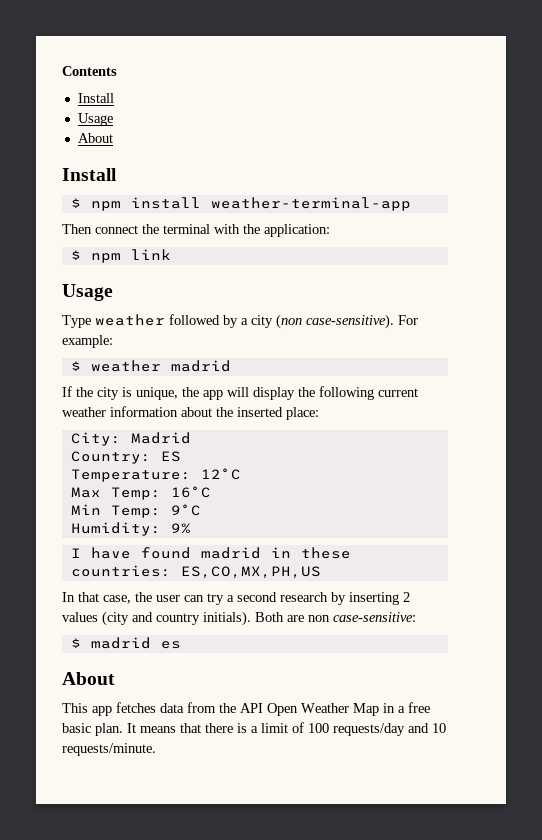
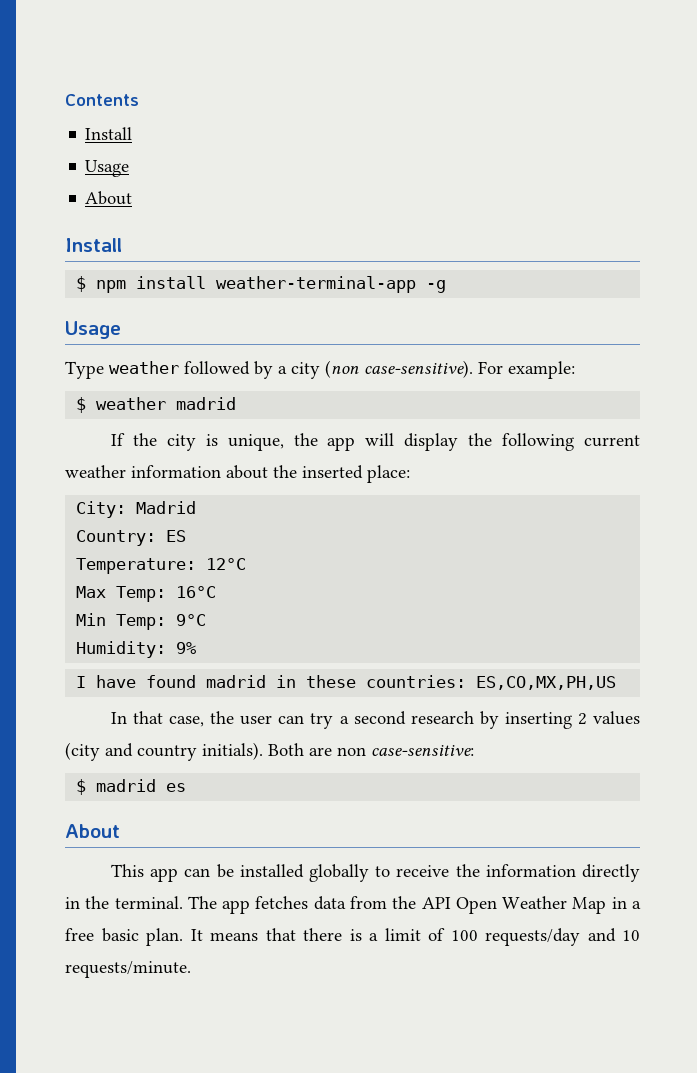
[62,224,330,237] [70,249,171,263] // Then connect the terminal with the application: // $ npm link -> [426,280,447,293] -g
(112, 711) none -> [184,864,640,882] [65,896,251,914] can be installed globally to receive the information directly in the terminal. The app

